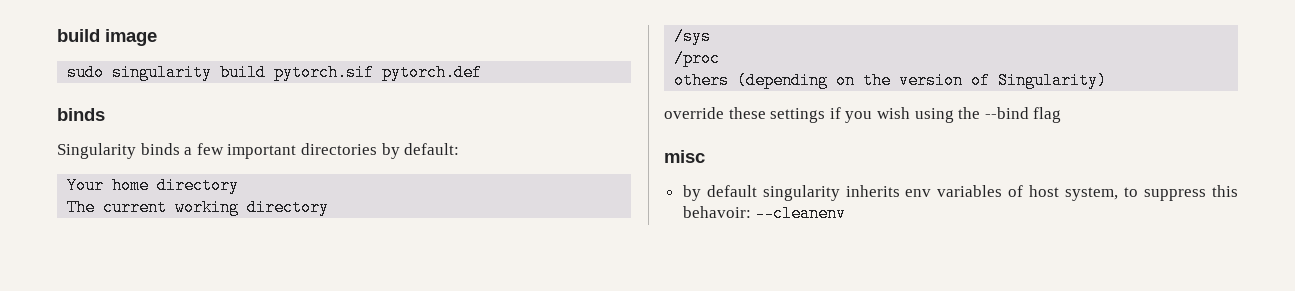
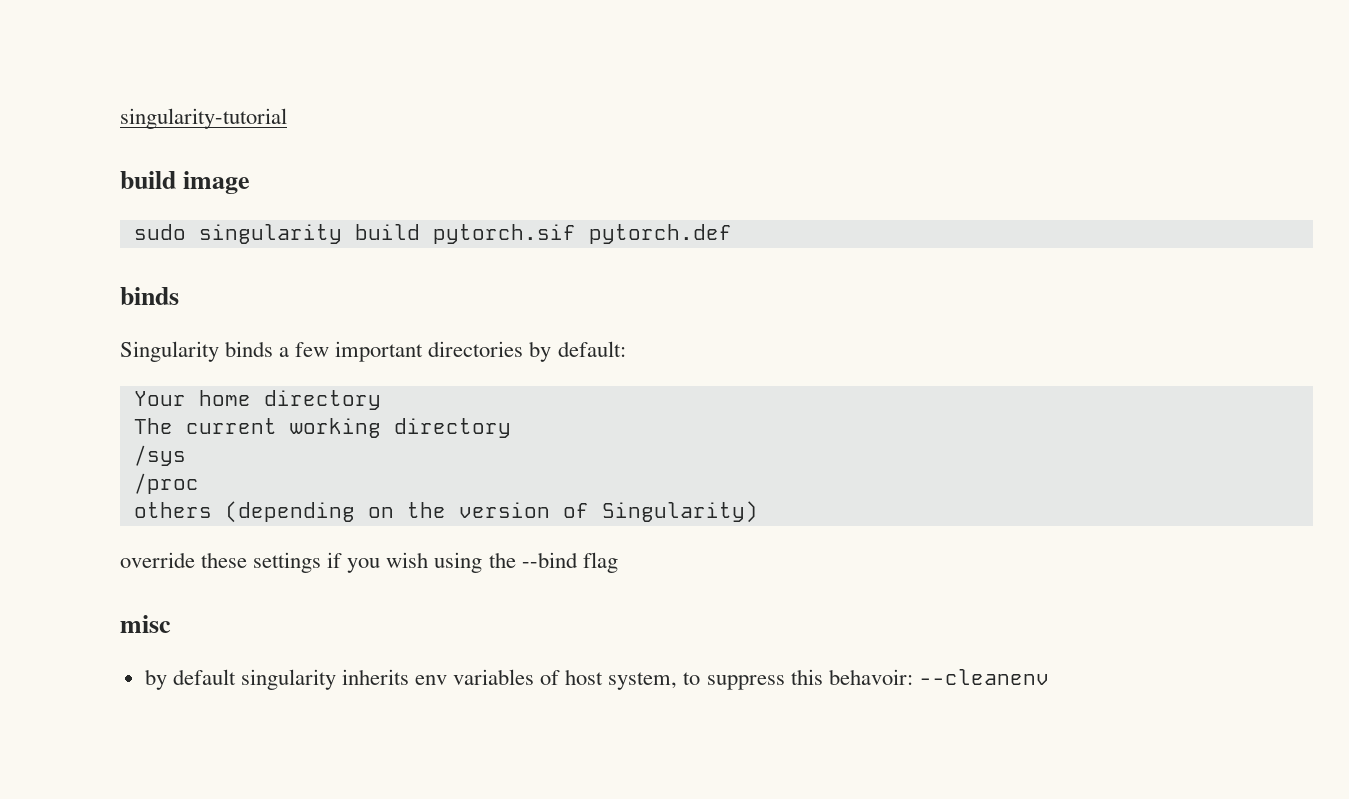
(57, 35) none -> [120,108,287,129] singularity-tutorial //

